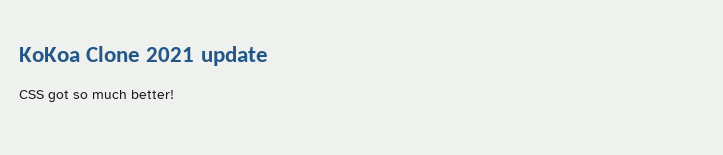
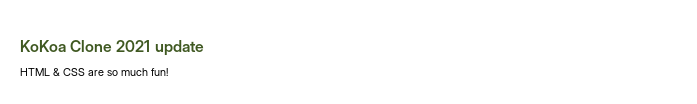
[19,90,69,103] CSS got -> [20,68,104,76] HTML & CSS are
[131,90,174,99] better! -> [151,68,168,76] fun!

